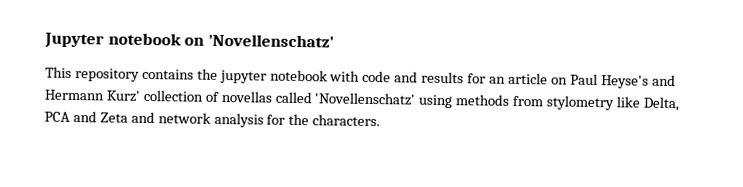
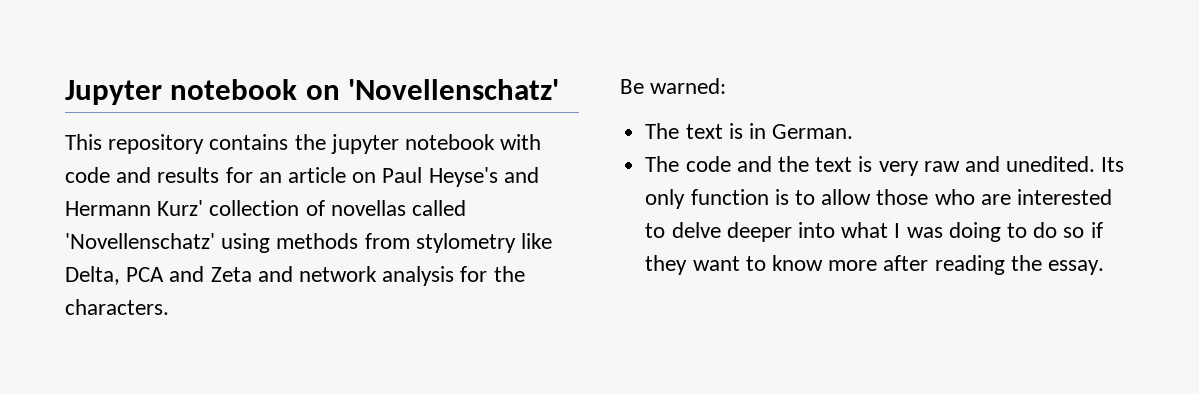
(381, 120) none -> [620,78,727,94] [645,123,854,139] [645,156,1125,176] [645,189,1112,209] [645,222,1103,242] [645,255,1104,275] // Be warned: // The text is in German. // The code and the text is very raw and unedited. Its only function is to allow those who are interested to delve deeper into what I was doing to do so if they want to know more after reading the essay.

